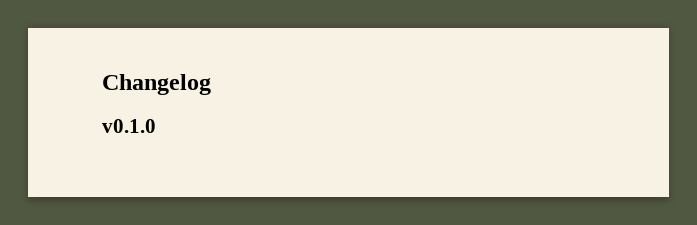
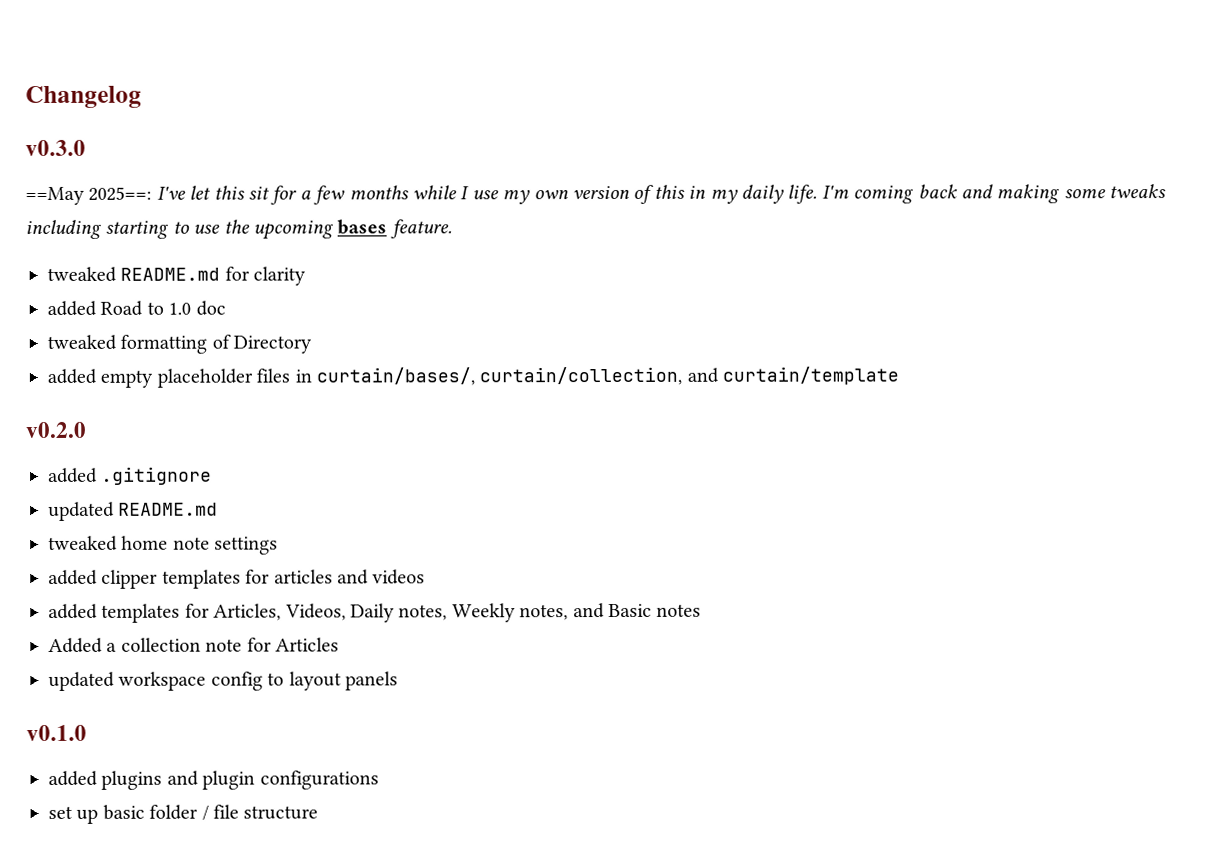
[102,119,156,133] v0.1.0 -> [25,139,86,157] [25,184,1167,206] [25,219,452,240] [47,266,307,286] [47,300,226,316] [47,334,313,354] [47,366,900,388] [25,421,87,439] [48,466,213,485] [48,501,219,521] [48,535,279,555] [48,569,426,589] [48,603,702,623] [48,637,339,653] [48,671,398,691] [26,724,87,742] [48,770,379,790] [48,804,319,824] v0.3.0 // ==May 2025==: I've let this sit for a few months while I use my own version of this in my daily life. I'm coming back and making some tweaks including starting to use the upcoming bases feature. // tweaked README.md for clarity // added Road to 1.0 doc // tweaked formatting of Directory // added empty placeholder files in curtain/bases/, curtain/collection, and curtain/template // v0.2.0 // added .gitignore // updated README.md // tweaked home note settings // added clipper templates for articles and videos // added templates for Articles, Videos, Daily notes, Weekly notes, and Basic notes // Added a collection note for Articles // updated workspace config to layout panels // v0.1.0 // added plugins and plugin configurations // set up basic folder / file structure

